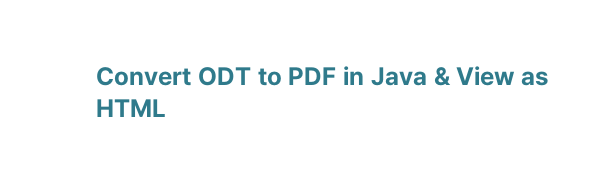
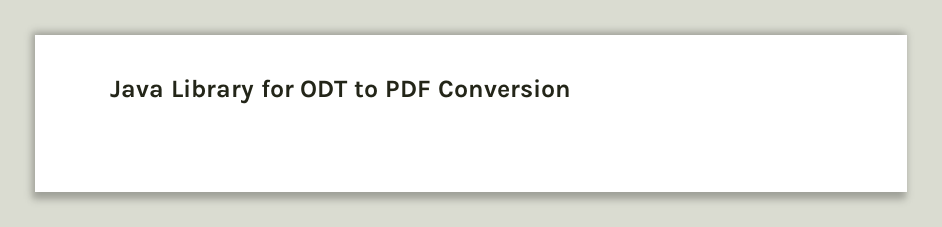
[96,66,548,86] [96,99,166,117] Convert ODT to PDF in Java & View as HTML -> [110,79,571,104] Java Library for ODT to PDF Conversion

